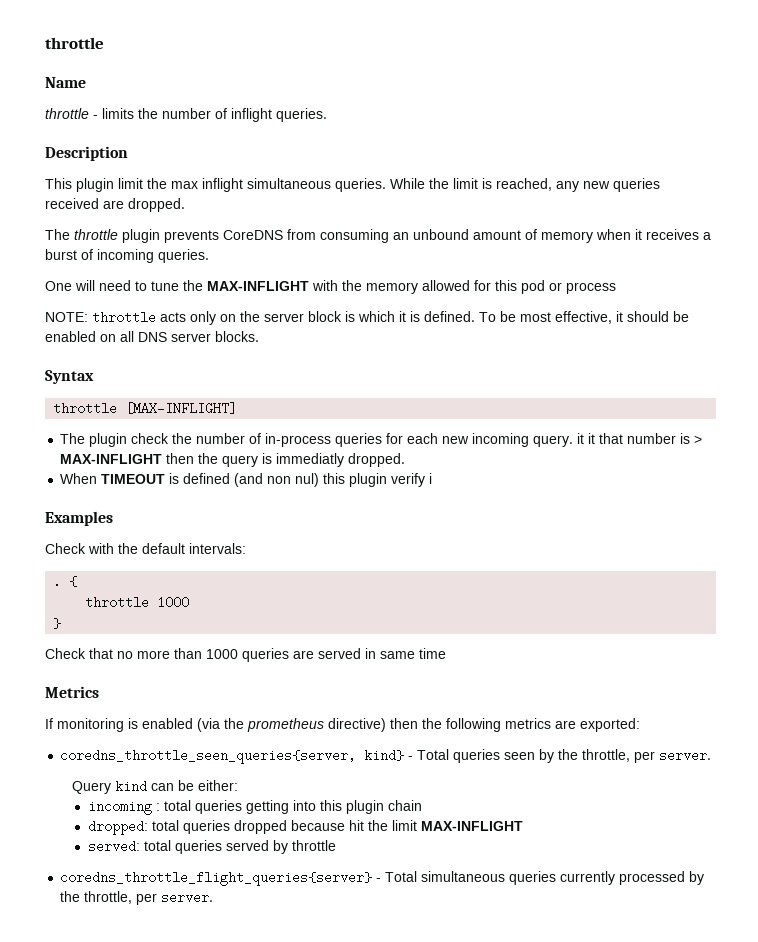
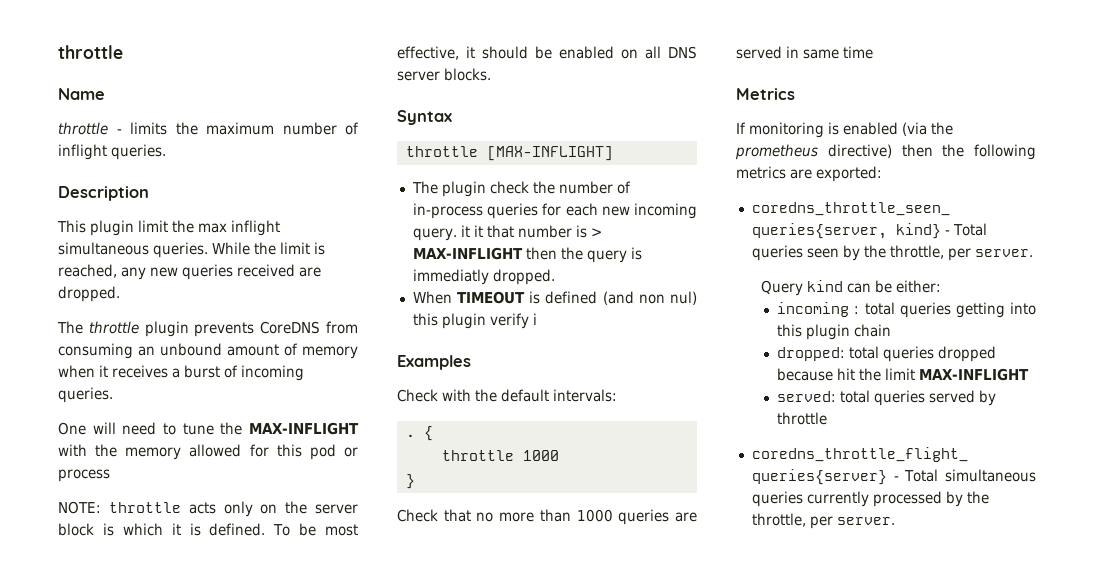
(158, 113) none -> [206,122,274,135] maximum

